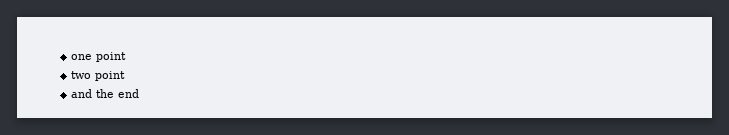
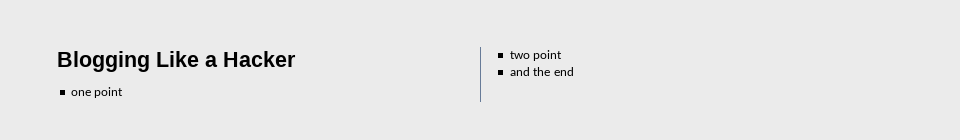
(71, 57) none -> [57,51,296,72] Blogging Like a Hacker //

